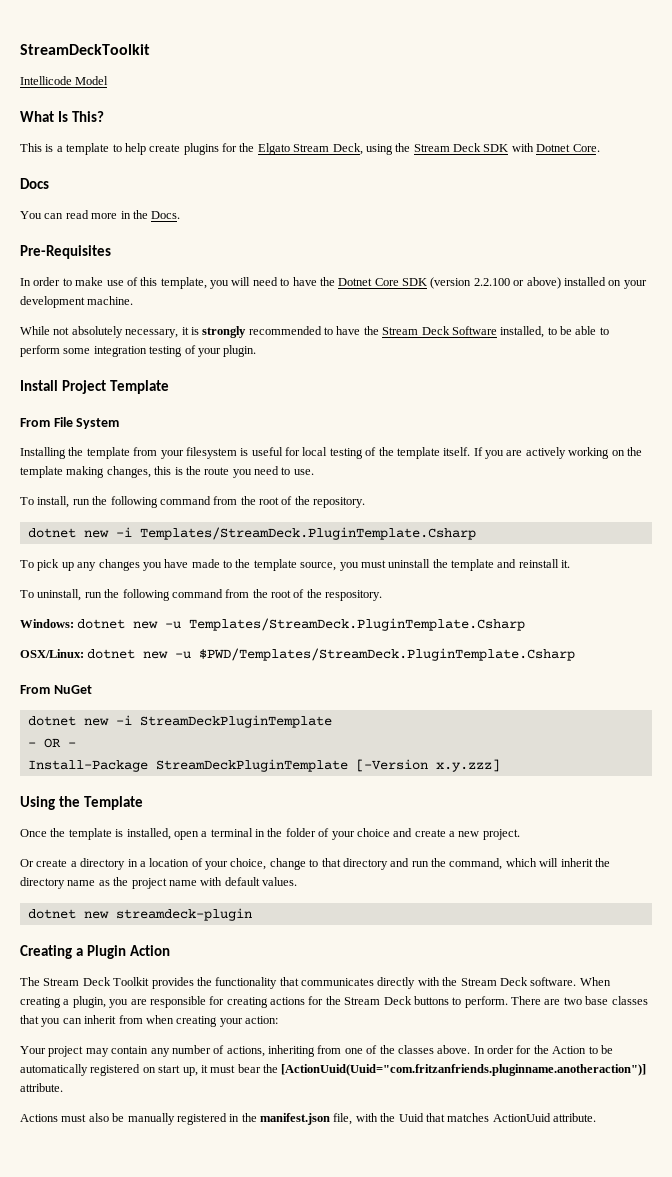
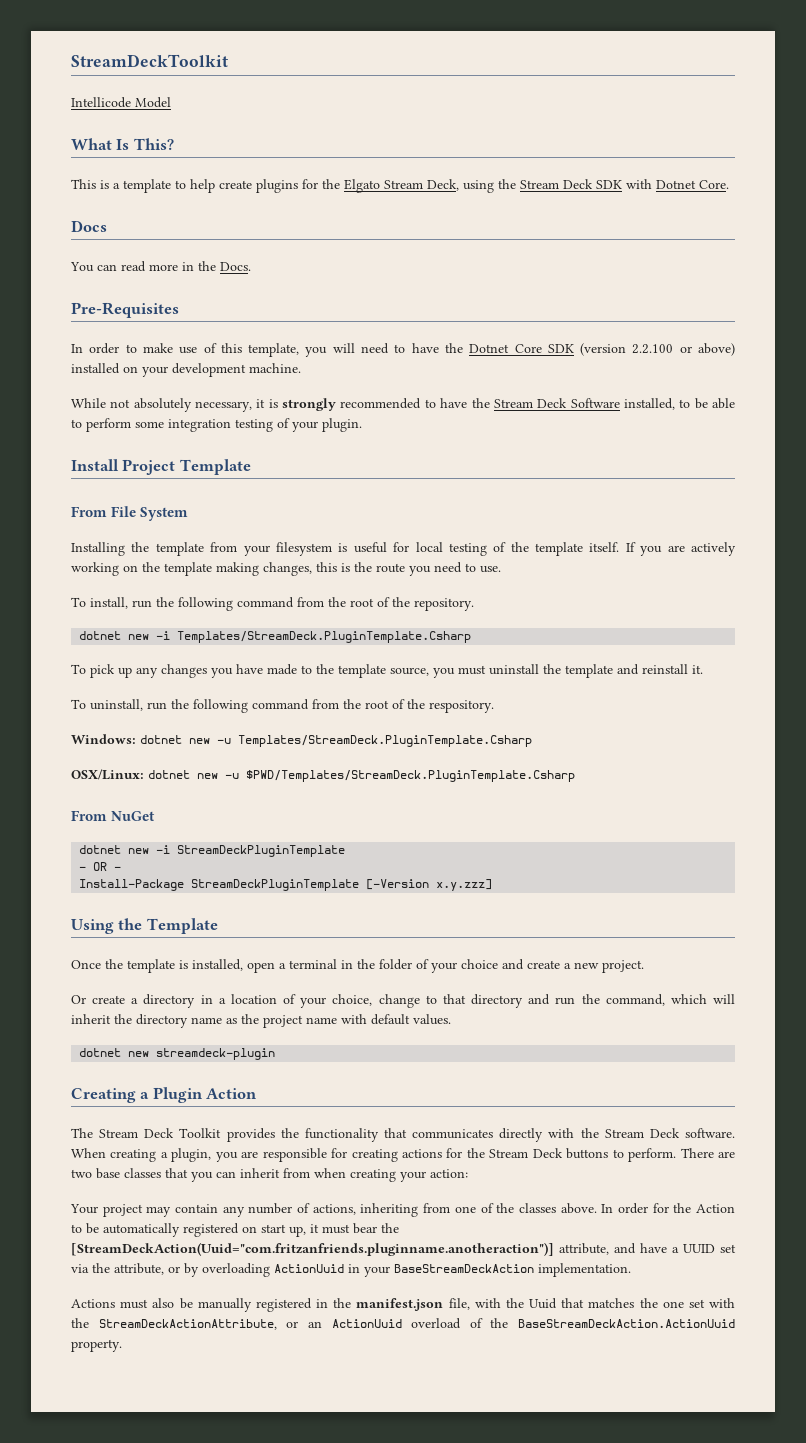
[281,1064,647,1076] [20,1083,63,1092] [ActionUuid(Uuid="com.fritzanfriends.pluginname.anotheraction")] attribute. -> [71,1242,736,1256] [71,1263,631,1277] [StreamDeckAction(Uuid="com.fritzanfriends.pluginname.anotheraction")] attribute, and have a UUID set via the attribute, or by overloading ActionUuid in your BaseStreamDeckAction implementation.
[492,1113,596,1122] ActionUuid attribute. -> [639,1298,735,1308] [71,1318,735,1330] [71,1339,122,1352] the one set with the StreamDeckActionAttribute, or an ActionUuid overload of the BaseStreamDeckAction.ActionUuid property.

